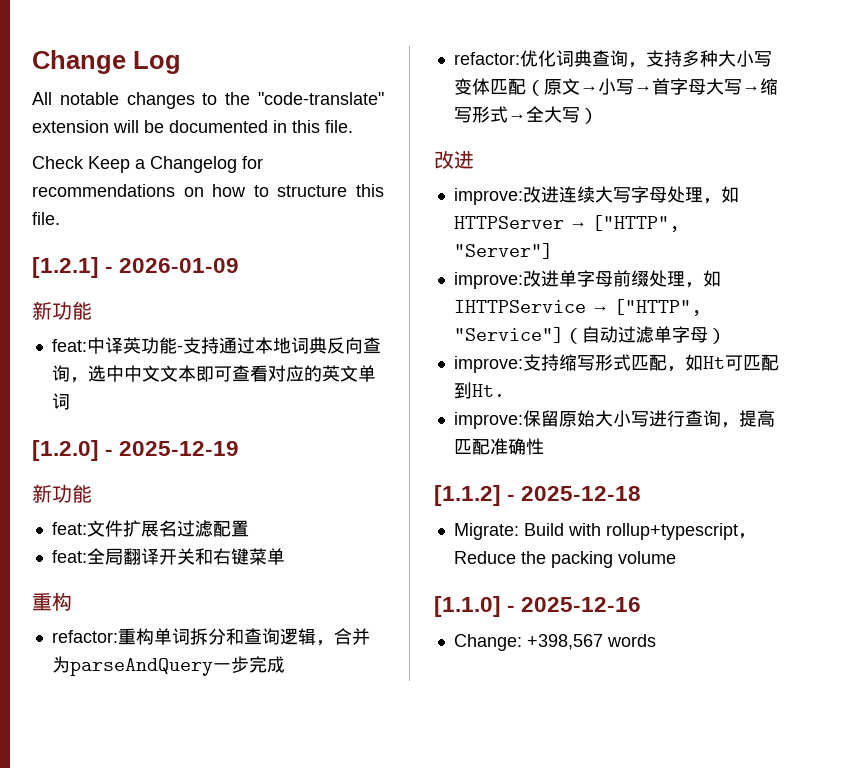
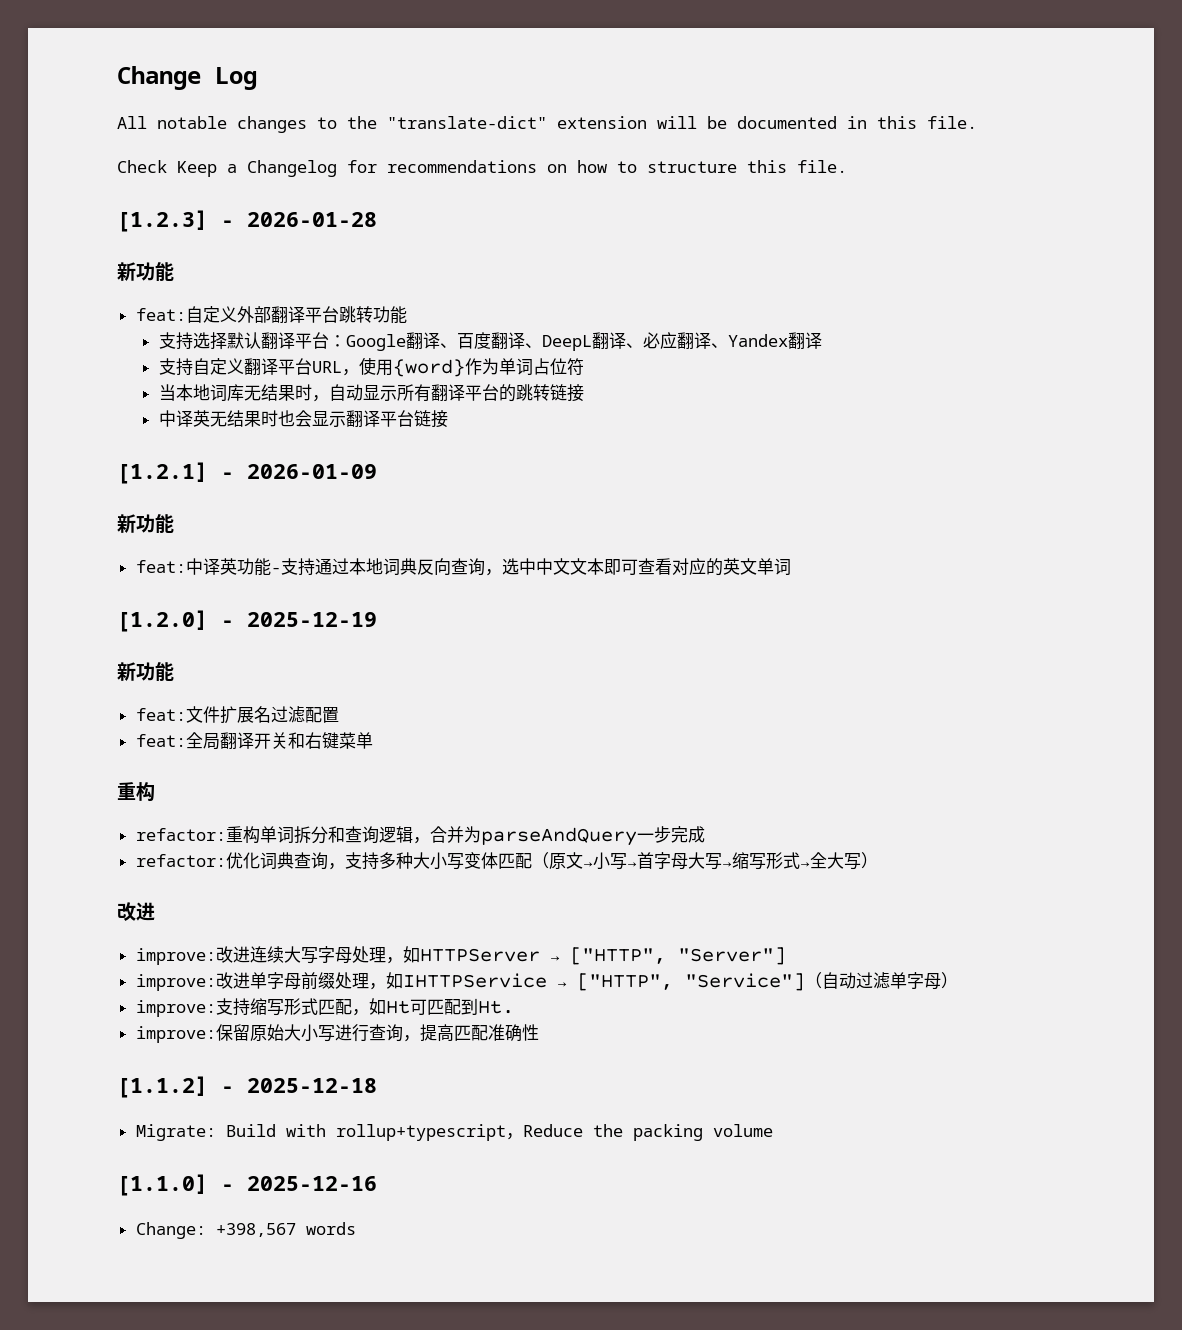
[258,92,384,105] "code-translate" -> [387,116,547,129] "translate-dict"
(60, 218) none -> [117,210,377,232] [117,262,174,281] [135,306,407,324] [158,332,822,351] [158,357,584,377] [158,384,584,402] [158,410,448,428] // [1.2.3] - 2026-01-28 // 新功能 // feat:自定义外部翻译平台跳转功能 // 支持选择默认翻译平台：Google翻译、百度翻译、DeepL翻译、必应翻译、Yandex翻译 // 支持自定义翻译平台URL，使用{word}作为单词占位符 // 当本地词库无结果时，自动显示所有翻译平台的跳转链接 // 中译英无结果时也会显示翻译平台链接

